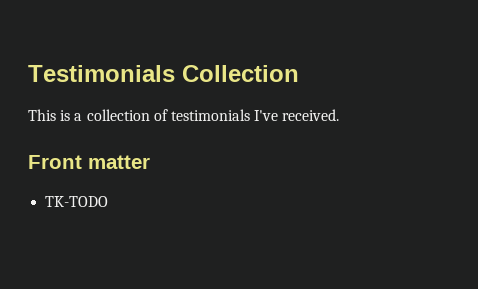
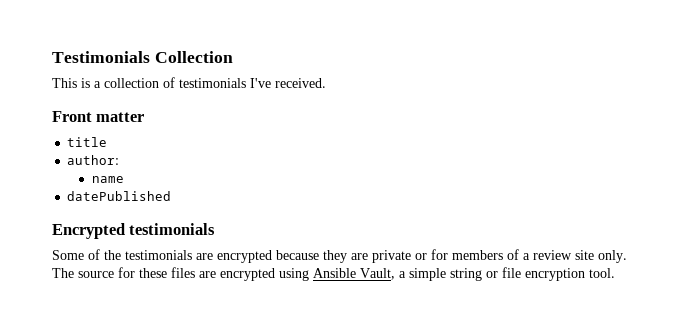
[45,196,109,207] TK-TODO -> [67,137,108,147] [67,155,120,165] [92,176,125,183] [67,191,172,201] [52,223,216,239] [52,249,627,263] [52,267,615,281] title // author: // name // datePublished // Encrypted testimonials // Some of the testimonials are encrypted because they are private or for members of a review site only. The source for these files are encrypted using Ansible Vault, a simple string or file encryption tool.

